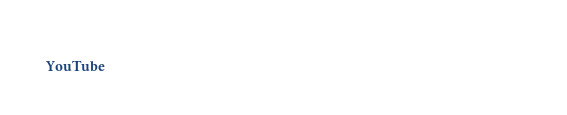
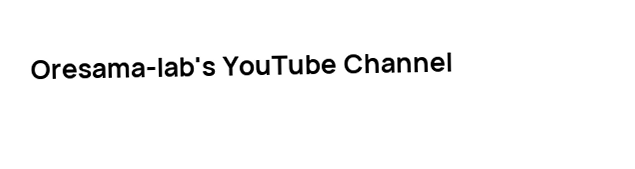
[45,60,105,72] YouTube -> [30,52,454,80] Oresama-lab's YouTube Channel

